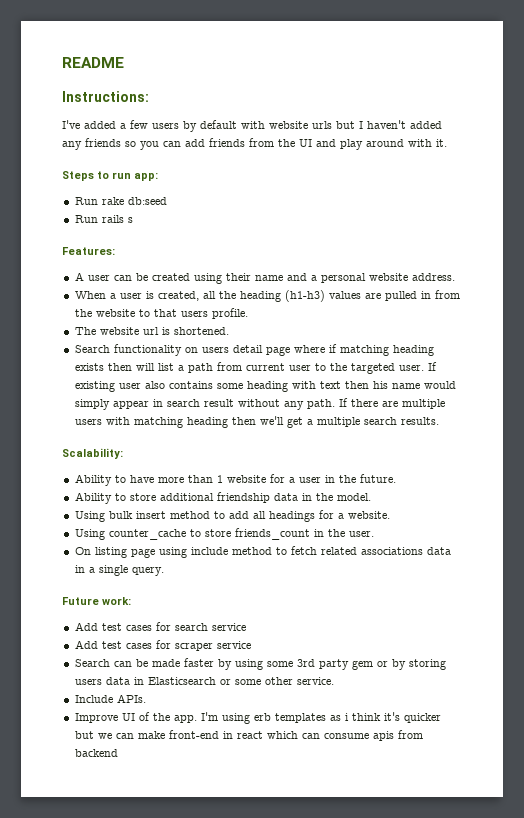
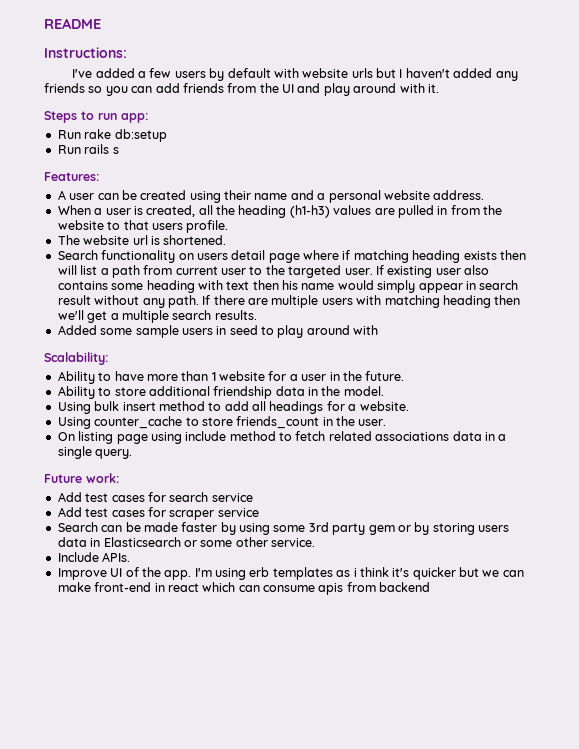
[127,197,167,205] db:seed -> [114,129,167,142] db:setup
(439, 421) none -> [57,325,379,338] // Added some sample users in seed to play around with

